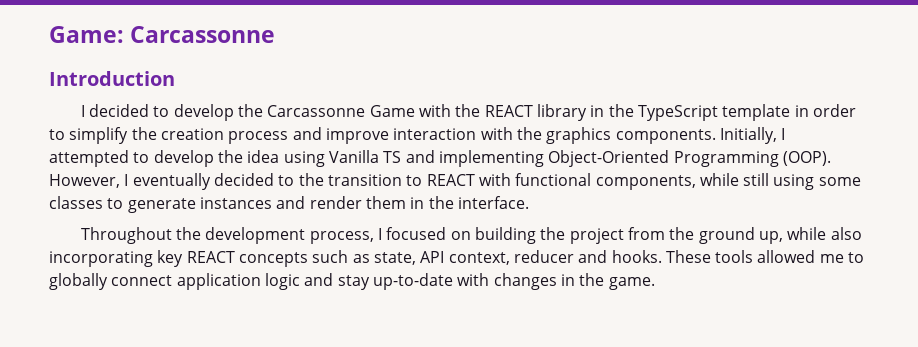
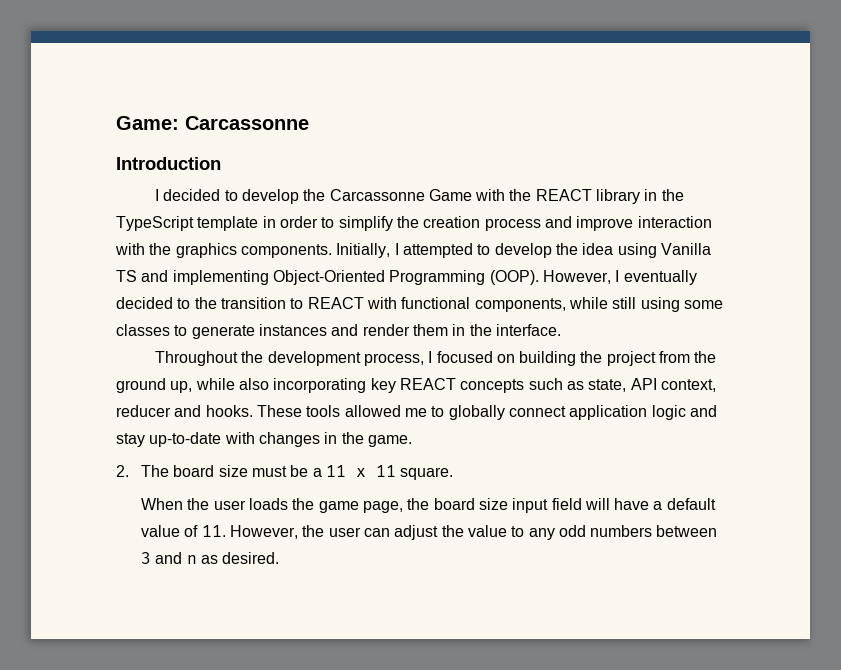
(655, 283) none -> [116,465,454,480] [140,498,716,513] [140,525,718,540] [140,552,280,564] // 2. The board size must be a 11 x 11 square. // When the user loads the game page, the board size input field will have a default value of 11. However, the user can adjust the value to any odd numbers between 3 and n as desired.

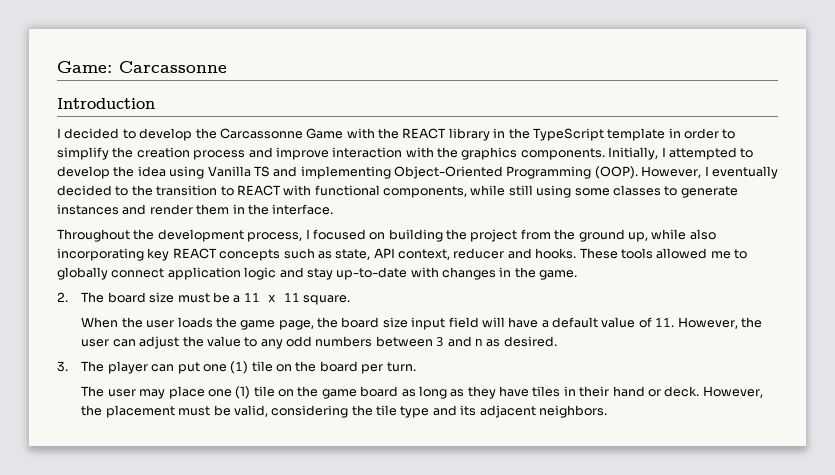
(280, 558) none -> [57,361,416,374] [81,386,763,399] [81,405,607,418] // 3. The player can put one (1) tile on the board per turn. // The user may place one (1) tile on the game board as long as they have tiles in their hand or deck. However, the placement must be valid, considering the tile type and its adjacent neighbors.

